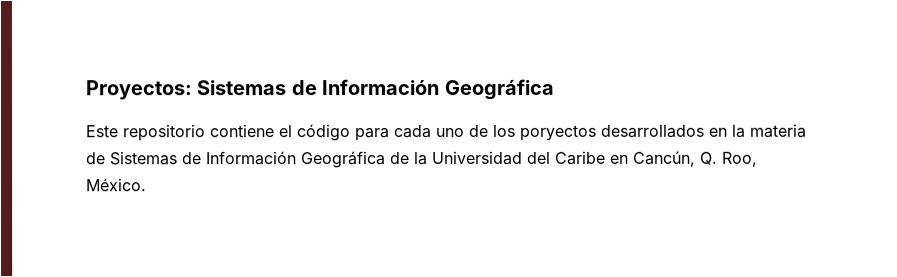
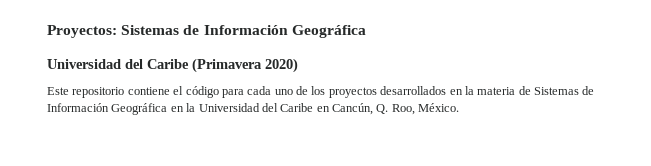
(554, 89) none -> [47,58,298,73] // Universidad del Caribe (Primavera 2020)
[519,124,597,141] poryectos -> [328,87,377,98] proyectos
[390,152,410,165] de -> [170,106,184,112] en

